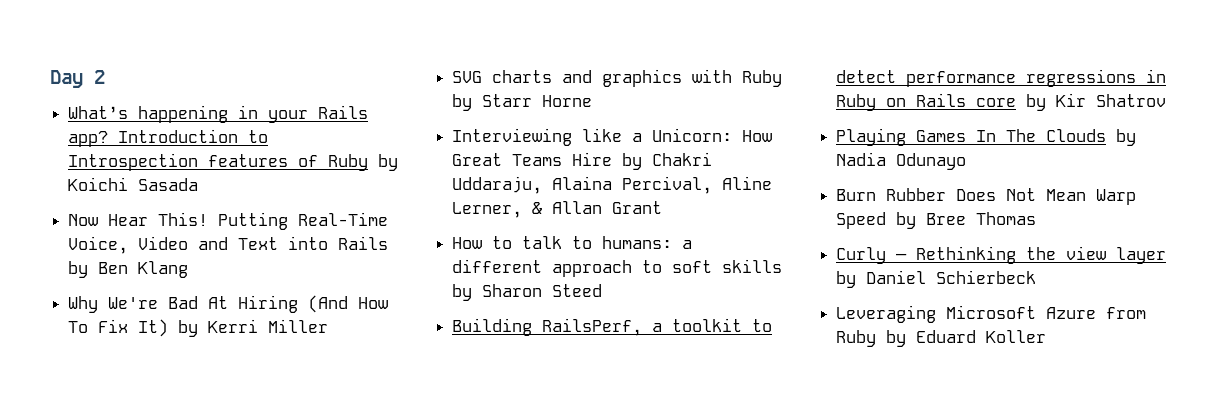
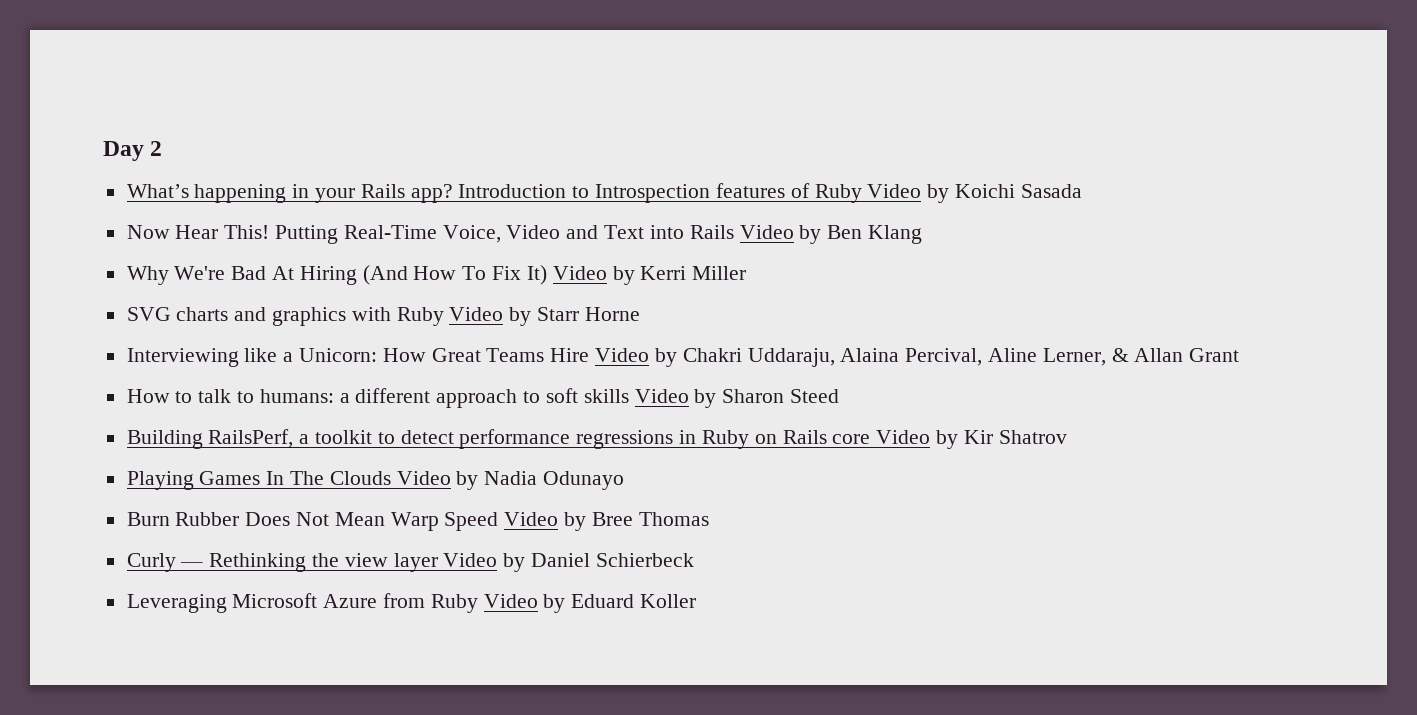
(369, 162) none -> [867,184,922,198] Video
(389, 243) none -> [739,225,794,239] Video
(169, 328) none -> [552,266,607,280] Video
(783, 78) none -> [449,307,504,321] Video
(613, 159) none -> [595,348,650,362] Video
(783, 266) none -> [634,389,689,403] Video
(1017, 102) none -> [876,430,931,444] Video
(1107, 135) none -> [396,471,451,485] Video
(887, 220) none -> [504,512,559,526] Video
(1167, 255) none -> [443,553,498,567] Video
(877, 338) none -> [483,594,538,608] Video

